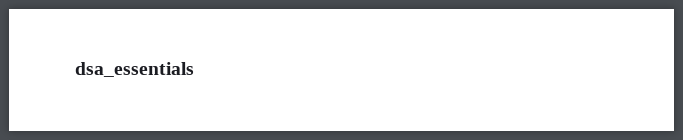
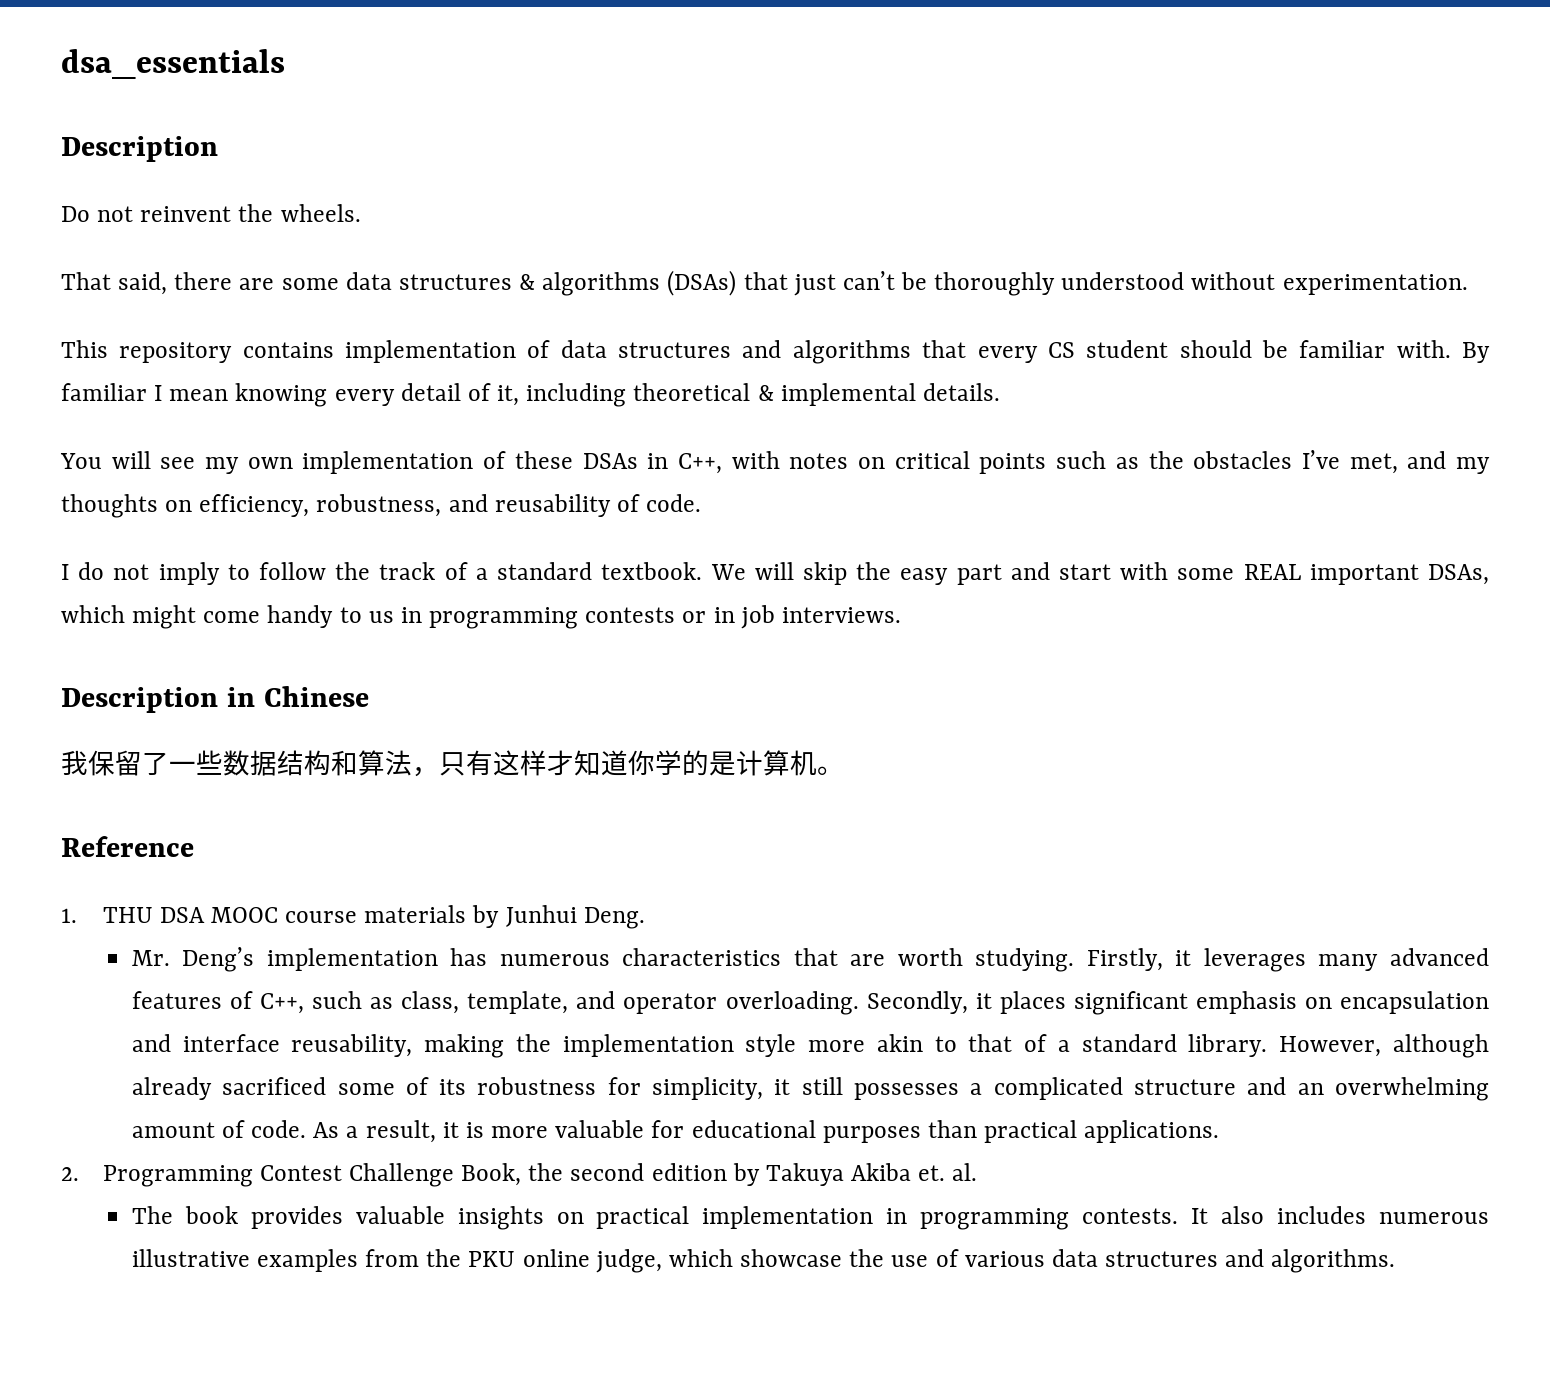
(194, 69) none -> [61,136,218,162] [61,204,361,222] [61,270,1468,296] [61,340,1490,364] [61,383,1000,407] [60,450,1490,474] [61,494,702,518] [61,562,1489,585] [61,605,901,629] [61,686,369,713] [61,750,844,777] [61,836,194,857] [61,905,645,929] [131,947,1489,972] [131,991,1489,1015] [131,1034,1489,1058] [131,1077,1489,1101] [131,1120,1220,1143] [61,1163,978,1187] [131,1206,1489,1230] [131,1249,1396,1273] // Description // Do not reinvent the wheels. // That said, there are some data structures & algorithms (DSAs) that just can’t be thoroughly understood without experimentation. // This repository contains implementation of data structures and algorithms that every CS student should be familiar with. By familiar I mean knowing every detail of it, including theoretical & implemental details. // You will see my own implementation of these DSAs in C++, with notes on critical points such as the obstacles I’ve met, and my thoughts on efficiency, robustness, and reusability of code. // I do not imply to follow the track of a standard textbook. We will skip the easy part and start with some REAL important DSAs, which might come handy to us in programming contests or in job interviews. // Description in Chinese // 我保留了一些数据结构和算法，只有这样才知道你学的是计算机。 // Reference // 1. THU DSA MOOC course materials by Junhui Deng. // Mr. Deng’s implementation has numerous characteristics that are worth studying. Firstly, it leverages many advanced features of C++, such as class, template, and operator overloading. Secondly, it places significant emphasis on encapsulation and interface reusability, making the implementation style more akin to that of a standard library. However, although already sacrificed some of its robustness for simplicity, it still possesses a complicated structure and an overwhelming amount of code. As a result, it is more valuable for educational purposes than practical applications. // 2. Programming Contest Challenge Book, the second edition by Takuya Akiba et. al. // The book provides valuable insights on practical implementation in programming contests. It also includes numerous illustrative examples from the PKU online judge, which showcase the use of various data structures and algorithms.

